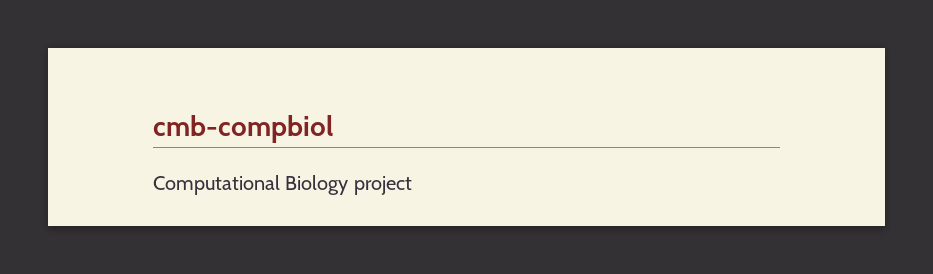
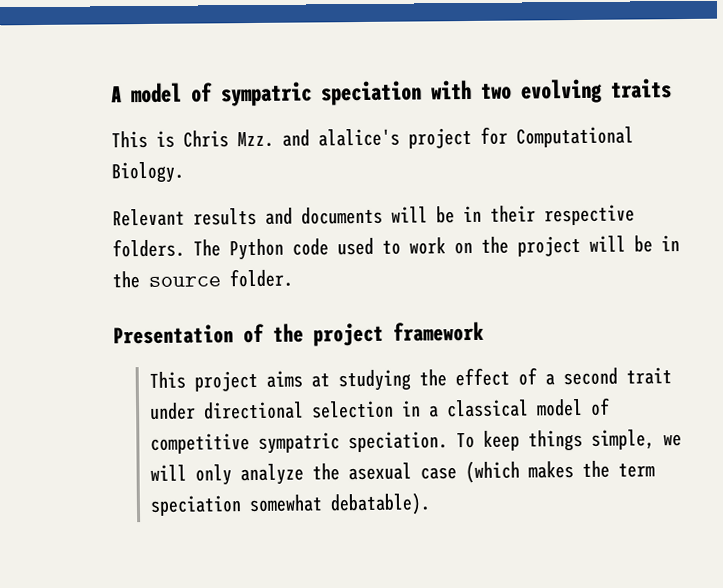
[153,115,333,143] [153,175,412,195] cmb-compbiol // Computational Biology project -> [111,78,672,107] [111,126,634,149] [111,161,184,184] [112,204,635,227] [112,235,680,261] [112,268,293,289] [113,321,484,347] [148,367,672,392] [148,397,610,420] [149,429,682,454] [149,460,655,486] [149,492,431,516] A model of sympatric speciation with two evolving traits // This is Chris Mzz. and alalice's project for Computational Biology. // Relevant results and documents will be in their respective folders. The Python code used to work on the project will be in the source folder. // Presentation of the project framework // This project aims at studying the effect of a second trait under directional selection in a classical model of competitive sympatric speciation. To keep things simple, we will only analyze the asexual case (which makes the term speciation somewhat debatable).

